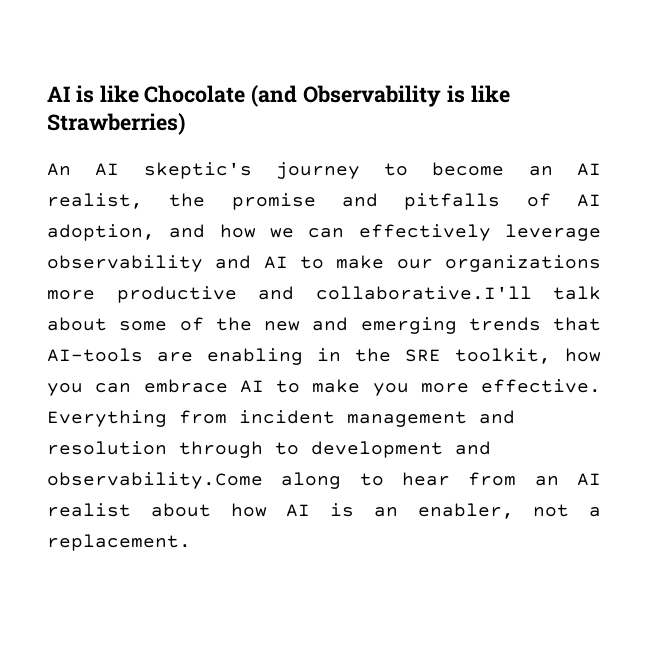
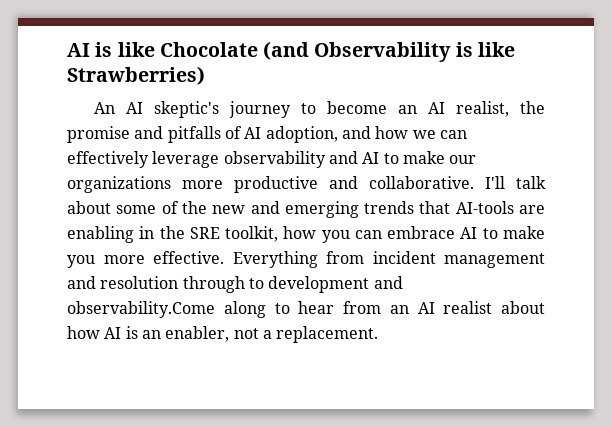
[315,286,532,300] collaborative.I'll -> [369,176,505,189] collaborative. I'll

